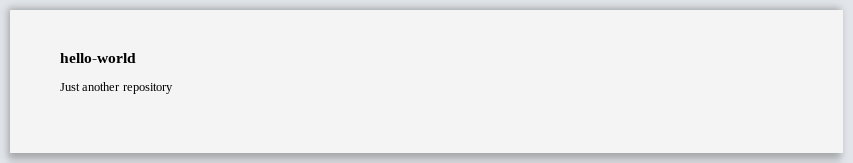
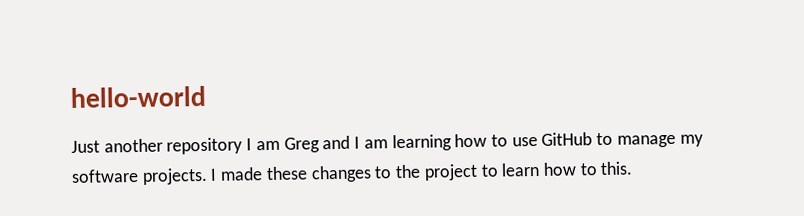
(173, 88) none -> [246,132,704,153] [71,161,634,185] I am Greg and I am learning how to use GitHub to manage my software projects. I made these changes to the project to learn how to this.

